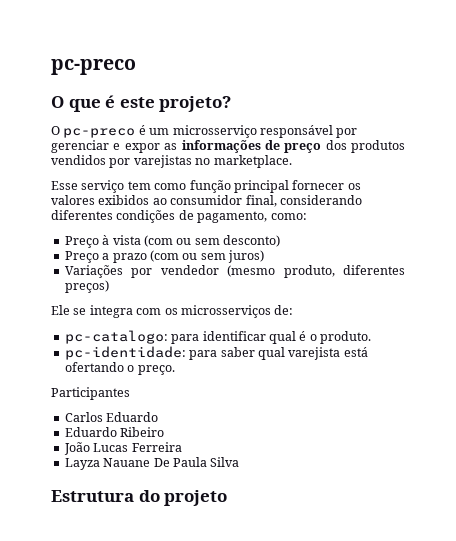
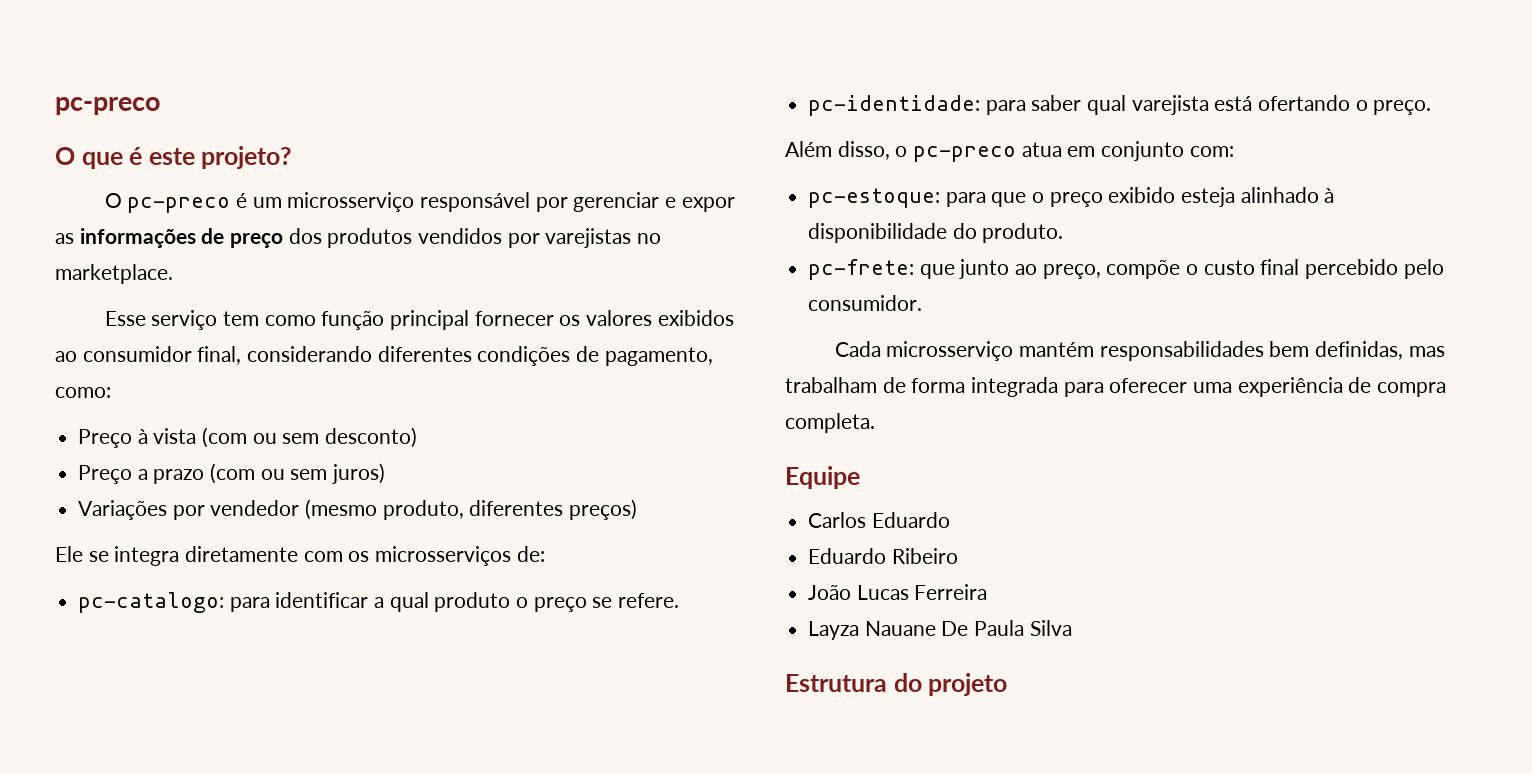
(133, 311) none -> [185,546,299,562] diretamente
[268,331,371,344] qual é o produto. -> [374,592,680,612] a qual produto o preço se refere.
[51,387,130,400] Participantes -> [785,141,1234,162] [808,187,1335,208] [808,223,1064,243] [808,259,1444,280] [808,295,923,311] [834,341,1445,361] [785,377,1447,397] [785,413,875,433] [785,466,860,489] Além disso, o pc-preco atua em conjunto com: // pc-estoque: para que o preço exibido esteja alinhado à disponibilidade do produto. // pc-frete: que junto ao preço, compõe o custo final percebido pelo consumidor. // Cada microsserviço mantém responsabilidades bem definidas, mas trabalham de forma integrada para oferecer uma experiência de compra completa. // Equipe

